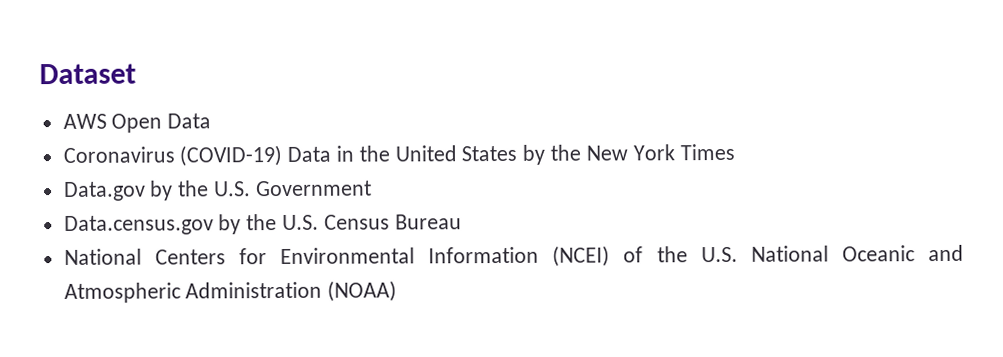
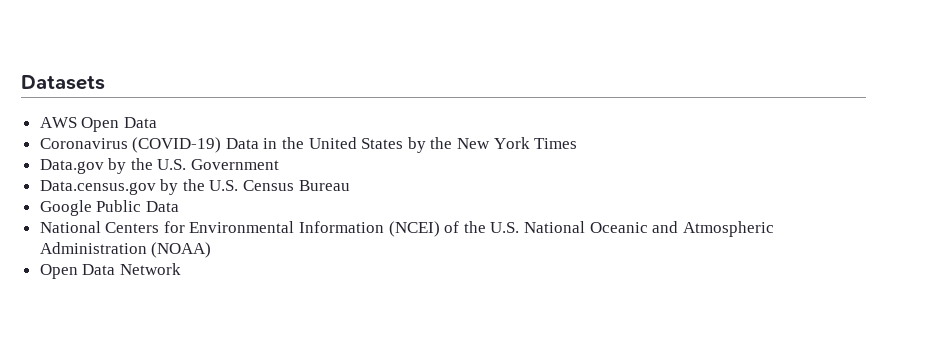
[39,63,136,85] Dataset -> [21,75,105,90] Datasets
(462, 222) none -> [39,200,179,216] // Google Public Data
(398, 291) none -> [39,263,181,279] // Open Data Network

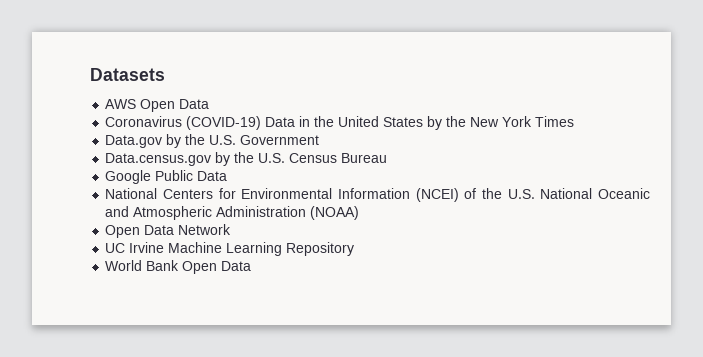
(181, 269) none -> [105,242,355,256] [105,260,252,274] // UC Irvine Machine Learning Repository // World Bank Open Data

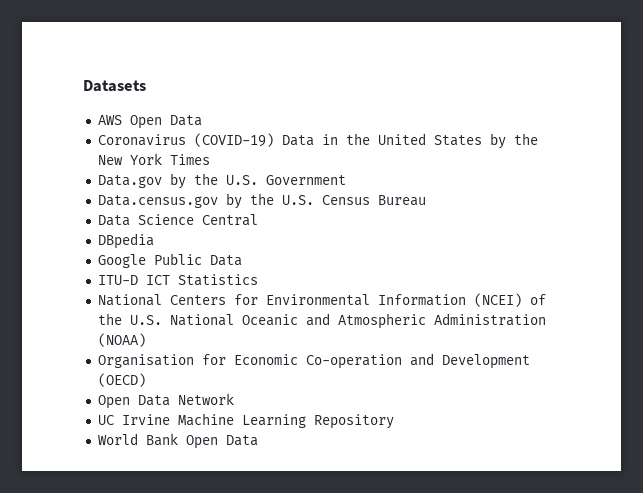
(388, 158) none -> [97,214,258,226] [97,233,154,249] // Data Science Central // DBpedia
(228, 176) none -> [97,274,258,286] // ITU-D ICT Statistics
(360, 213) none -> [97,353,530,369] [97,373,146,387] // Organisation for Economic Co-operation and Development (OECD)

